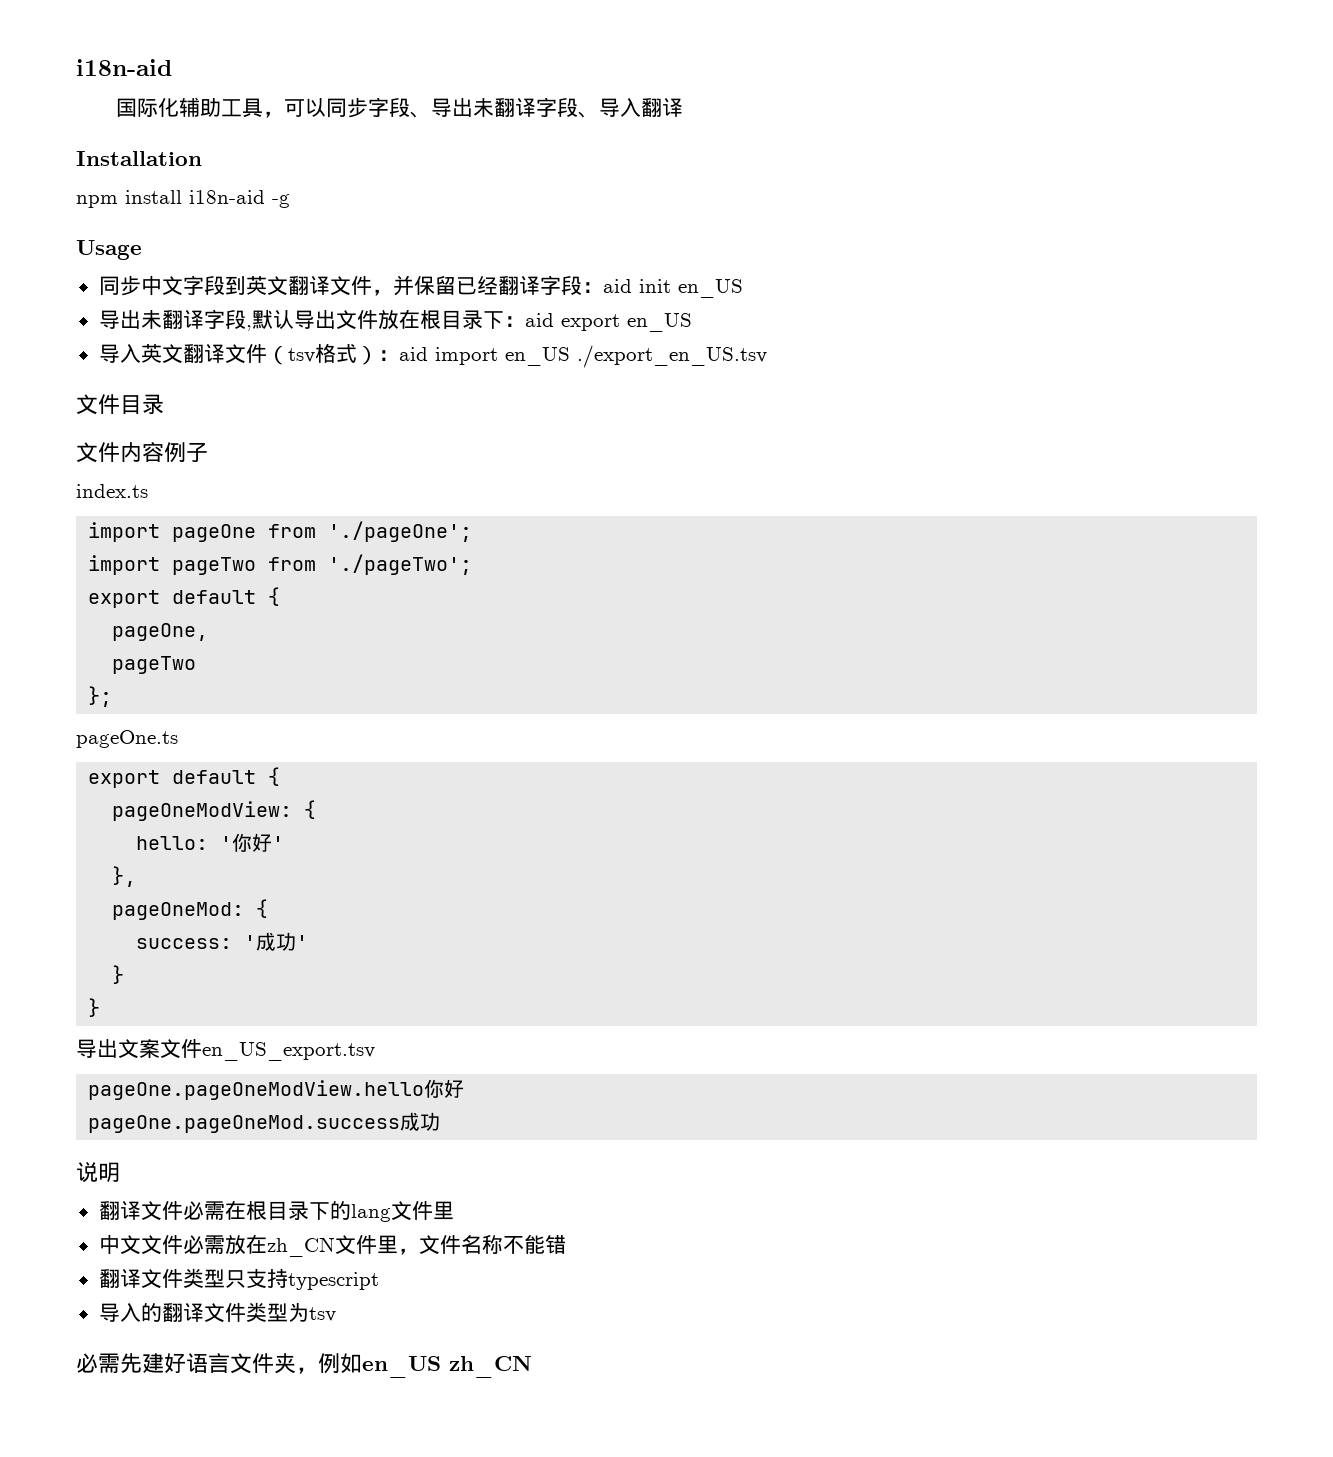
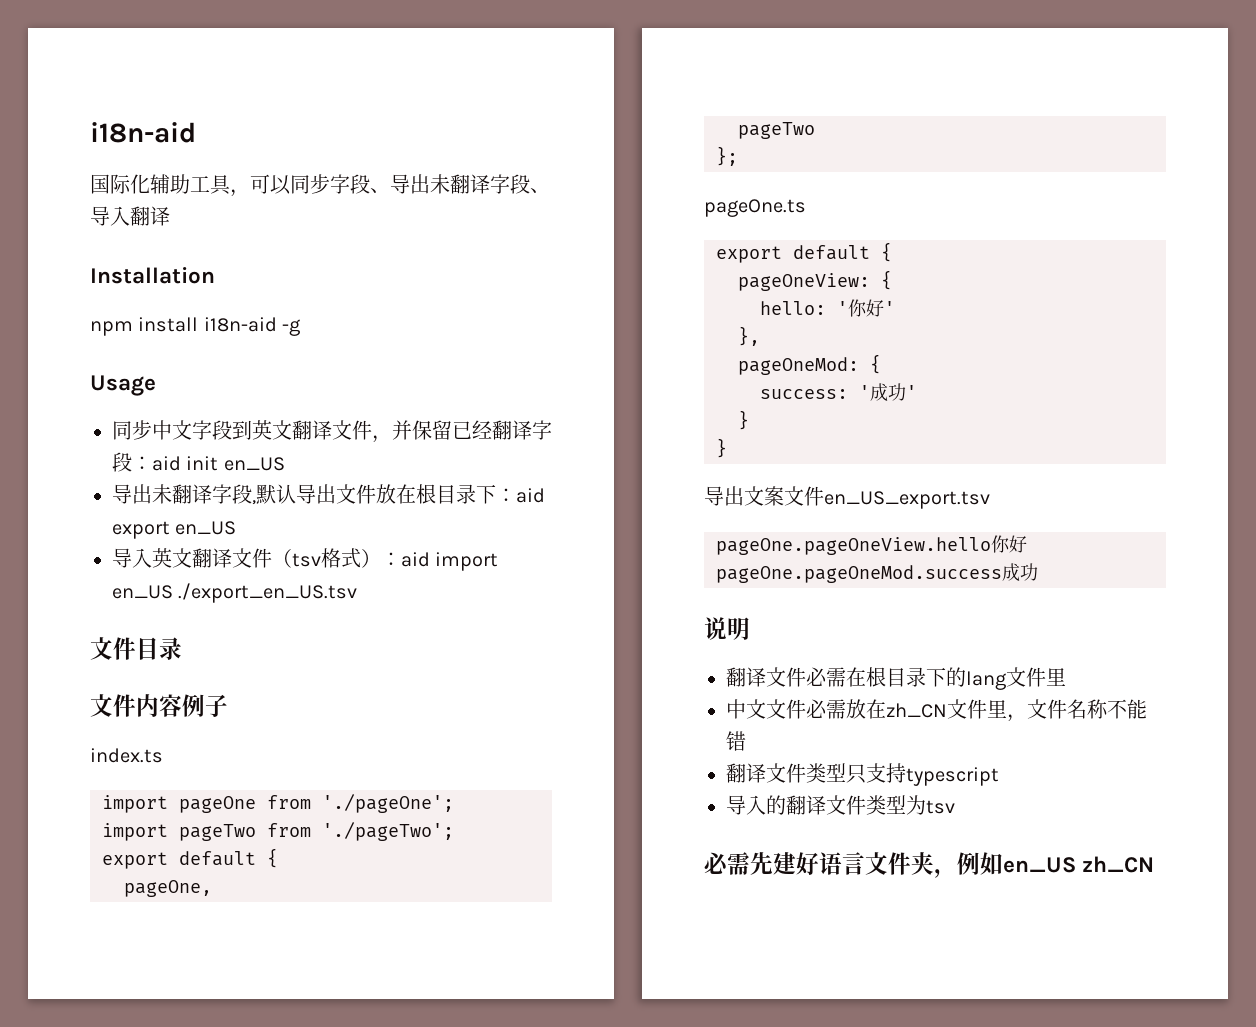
[112,801,293,821] pageOneModView: -> [738,273,870,291] pageOneView:
[88,1080,425,1100] pageOne.pageOneModView.hello -> [716,537,991,555] pageOne.pageOneView.hello

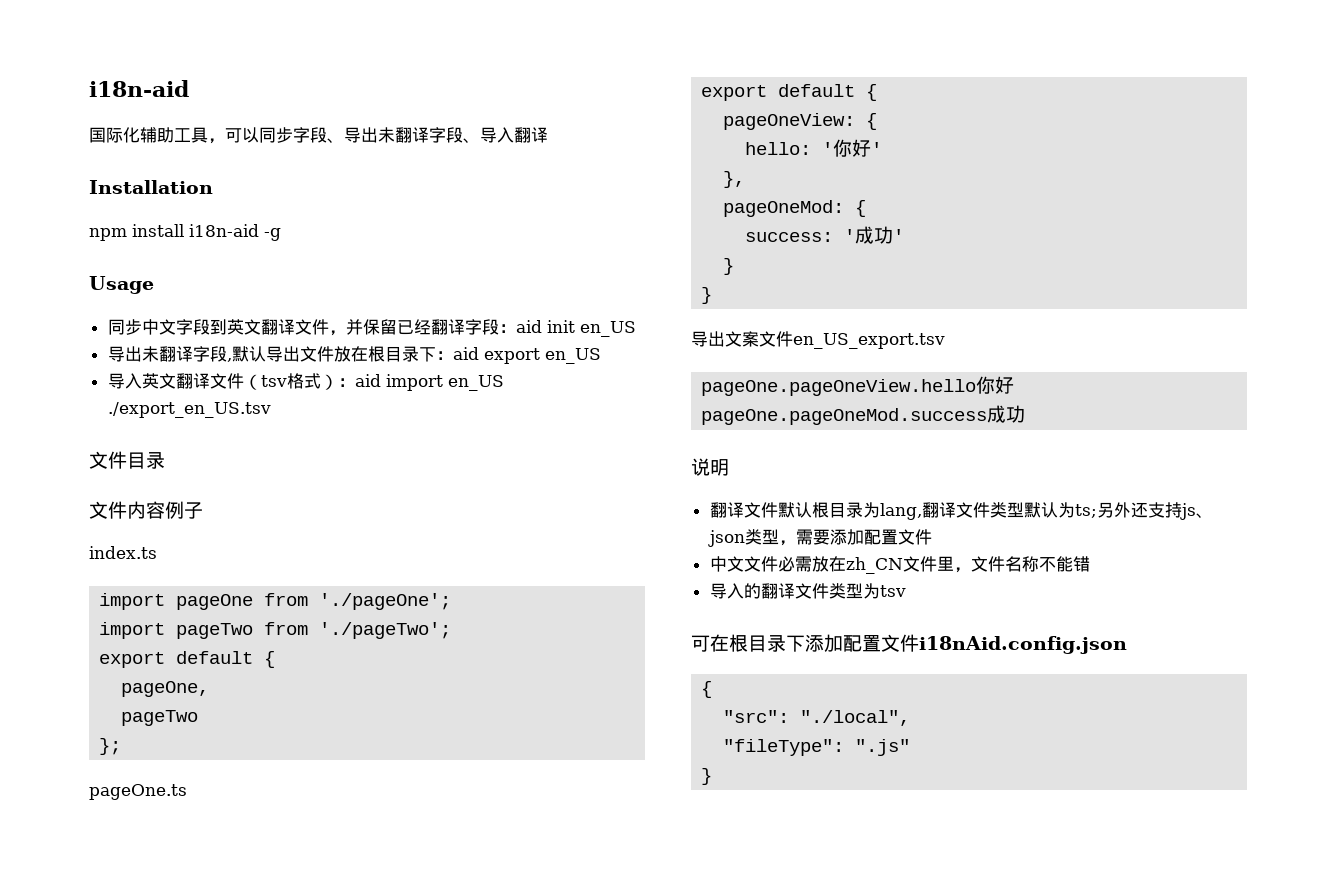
[806,667,1066,690] 必需在根目录下的lang文件里 -> [777,502,1213,520] [707,529,932,547] 默认根目录为lang,翻译文件类型默认为ts;另外还支持js、json类型，需要添加配置文件
[726,763,999,786] // 翻译文件类型只支持typescript -> (1090, 564) none
[704,852,1155,878] 必需先建好语言文件夹，例如en_US zh_CN -> [691,634,1127,654] [701,681,713,698] [723,710,911,726] [723,739,911,756] [701,768,713,785] 可在根目录下添加配置文件i18nAid.config.json // { // "src": "./local", // "fileType": ".js" // }

